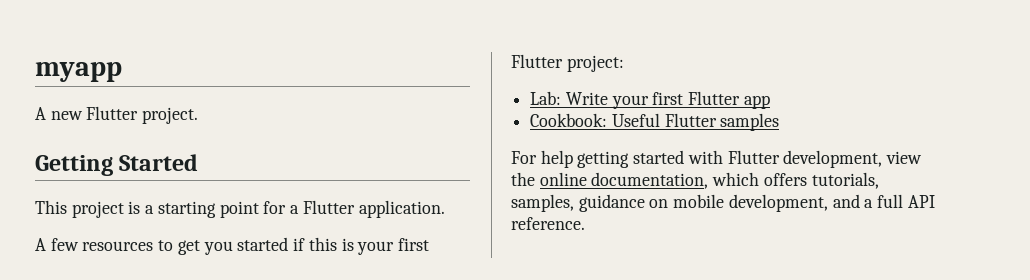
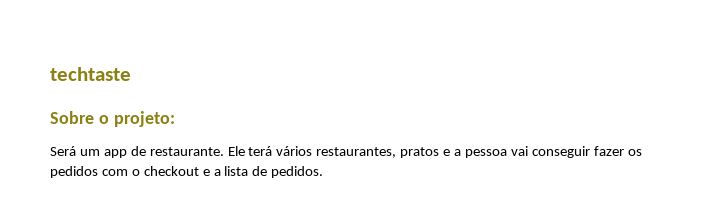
[35,62,122,82] [35,106,199,124] [35,154,199,176] [35,200,445,218] [35,237,429,255] [511,54,624,72] [530,91,770,109] [530,113,780,131] [511,150,923,168] [511,172,879,189] [511,194,935,212] [511,217,585,230] myapp // A new Flutter project. // Getting Started // This project is a starting point for a Flutter application. // A few resources to get you started if this is your first Flutter project: // Lab: Write your first Flutter app // Cookbook: Useful Flutter samples // For help getting started with Flutter development, view the online documentation, which offers tutorials, samples, guidance on mobile development, and a full API reference. -> [50,67,131,81] [50,111,175,127] [50,146,642,158] [50,166,324,178] techtaste // Sobre o projeto: // Será um app de restaurante. Ele terá vários restaurantes, pratos e a pessoa vai conseguir fazer os pedidos com o checkout e a lista de pedidos.

